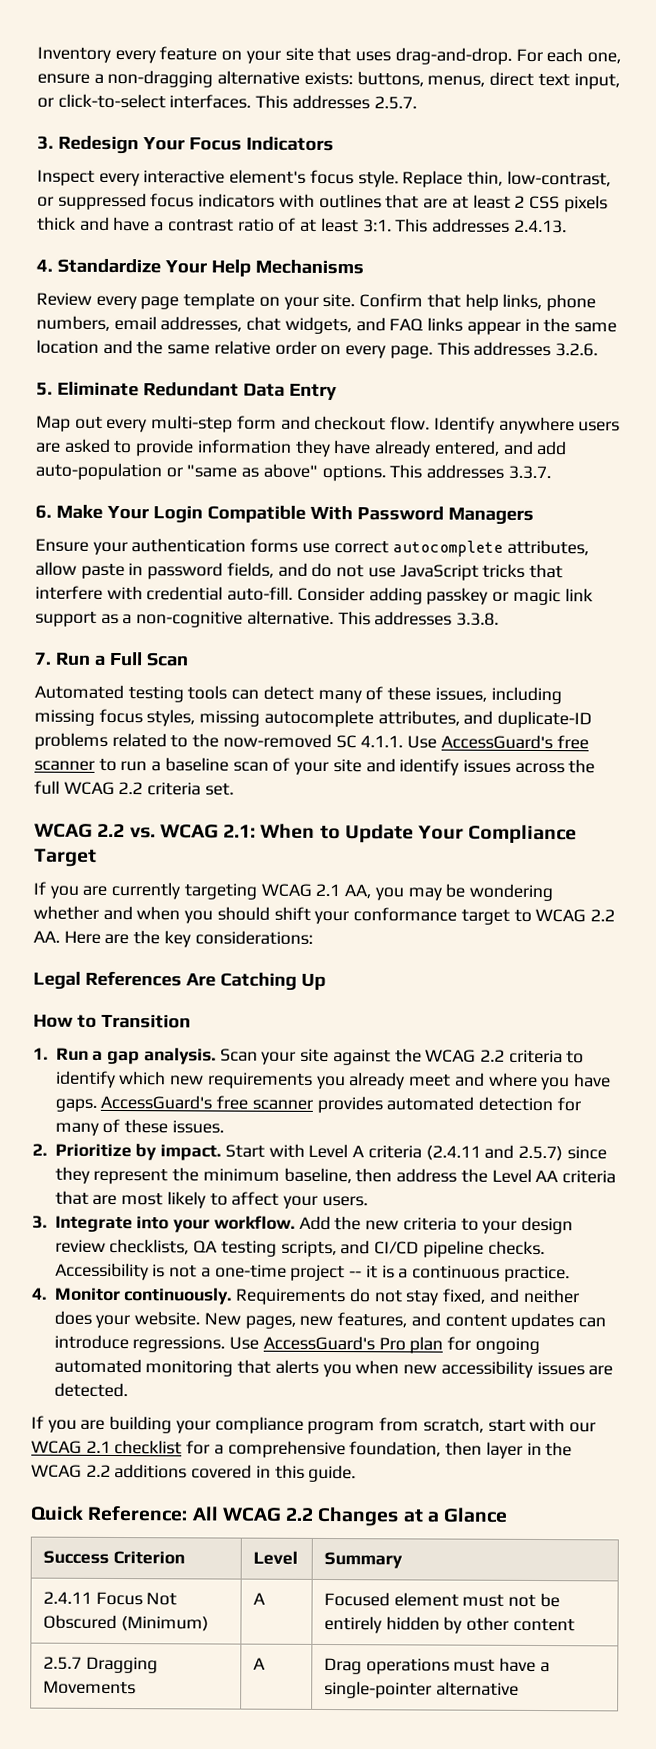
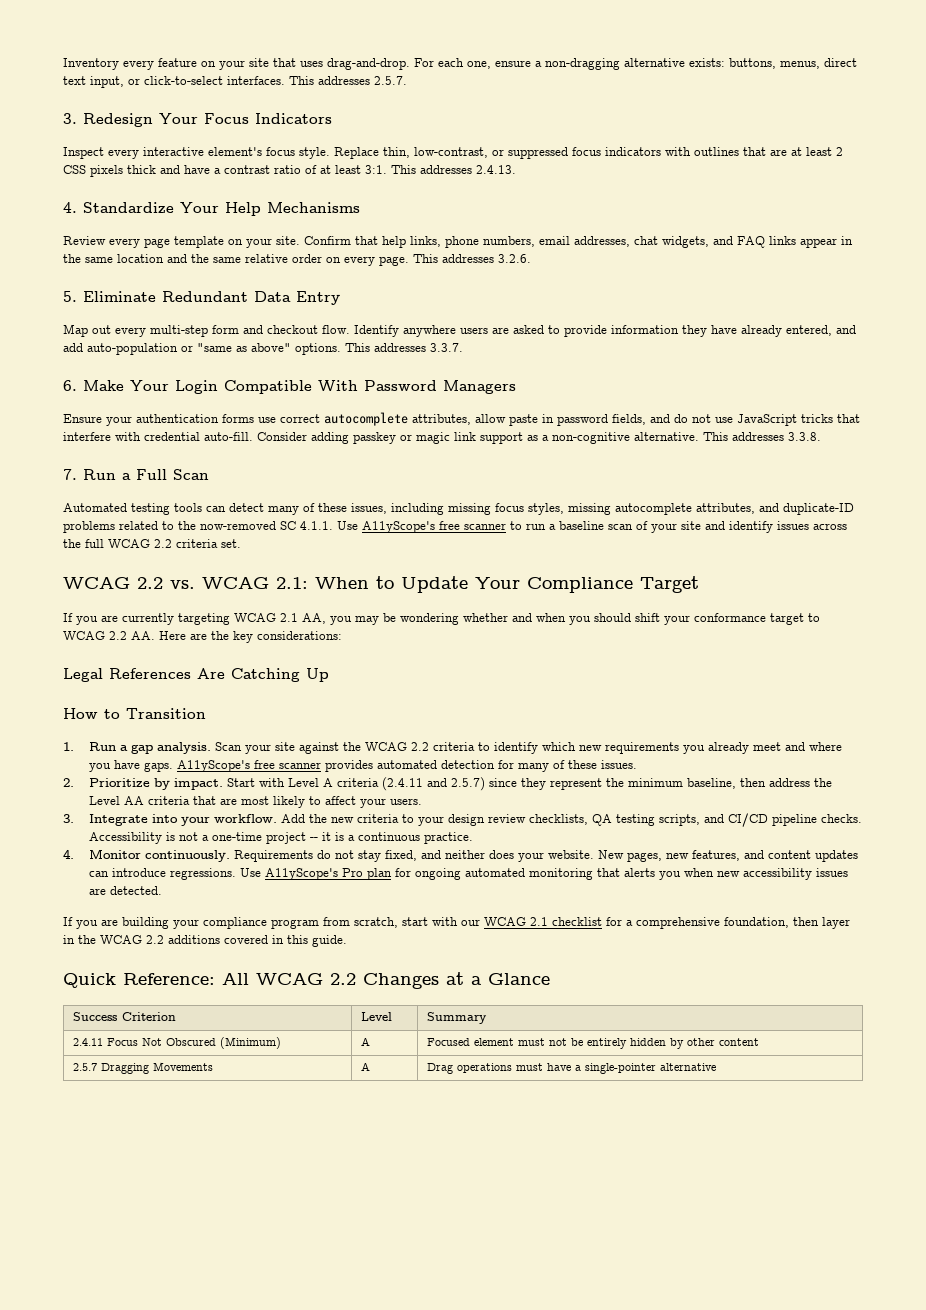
[440,734,553,750] AccessGuard's -> [362,521,435,533] A11yScope's
[100,1094,213,1110] AccessGuard's -> [176,760,250,772] A11yScope's
[262,1335,375,1351] AccessGuard's -> [264,868,338,880] A11yScope's

